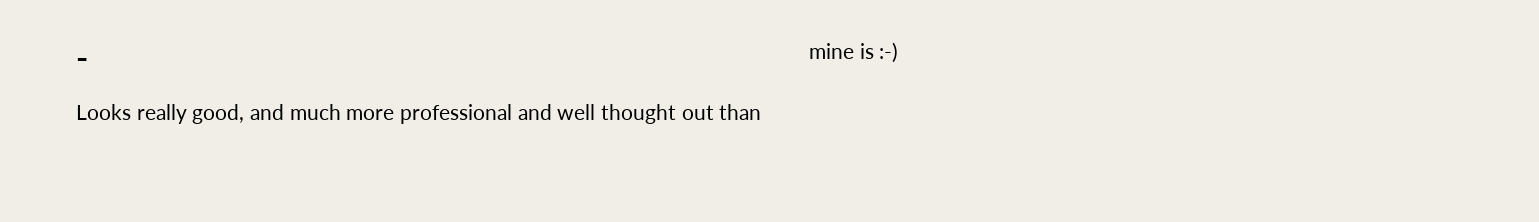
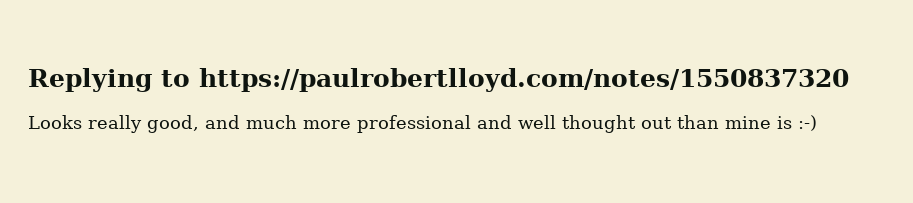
[76,58,88,69] - -> [28,68,849,92] Replying to https://paulrobertlloyd.com/notes/1550837320

